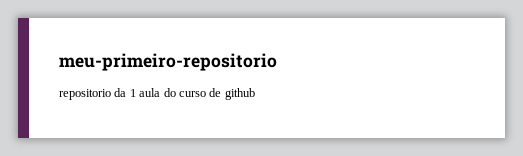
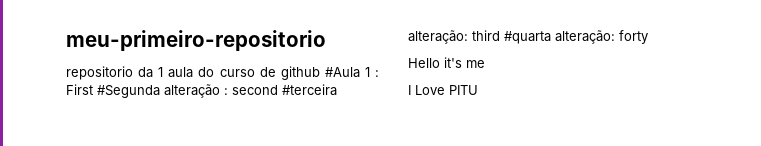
(255, 94) none -> [324,67,379,78] [66,84,337,98] [408,30,648,44] [408,57,485,68] [408,85,478,95] #Aula 1 : First #Segunda alteração : second #terceira alteração: third #quarta alteração: forty // Hello it's me // I Love PITU

